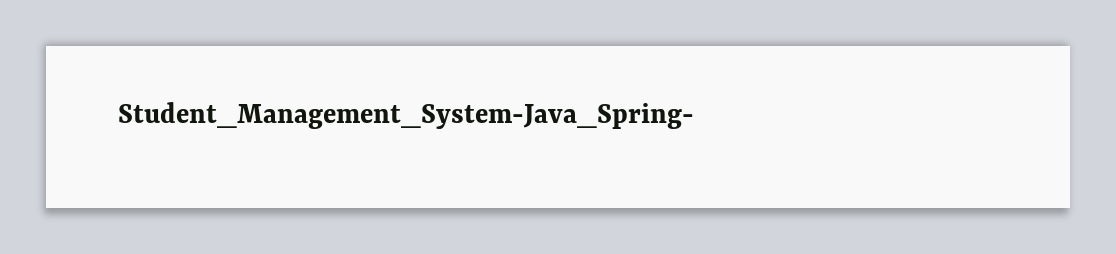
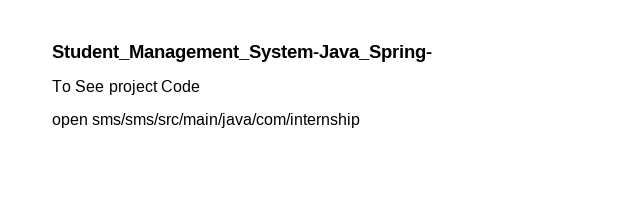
(694, 115) none -> [52,80,200,95] [52,113,361,128] // To See project Code // open sms/sms/src/main/java/com/internship

